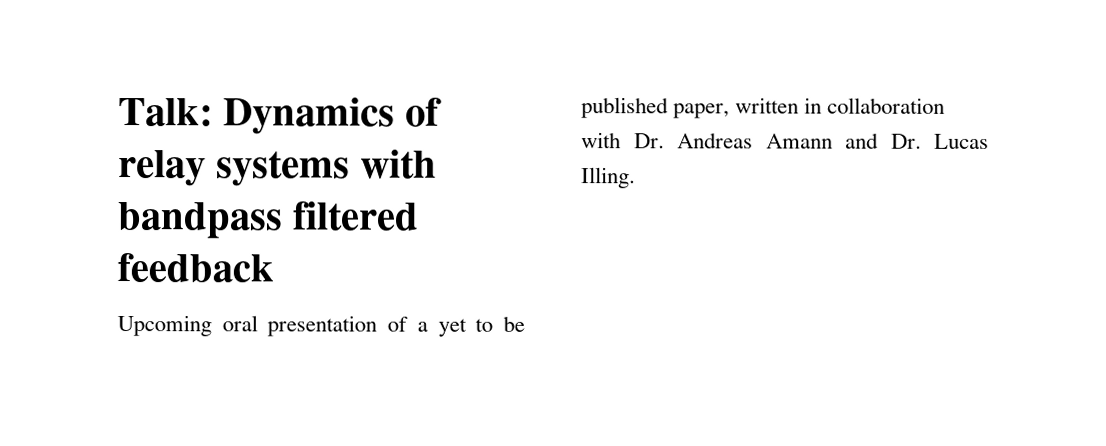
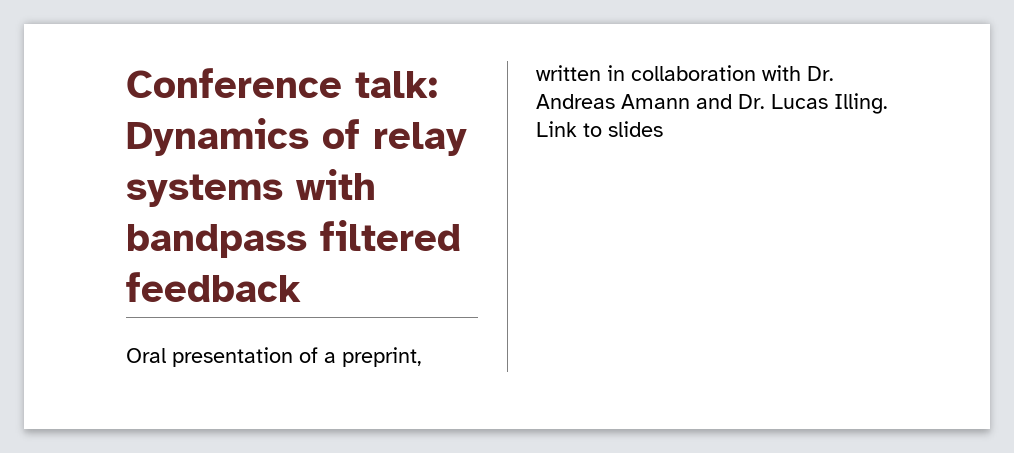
[118,98,213,127] Talk: -> [126,68,438,98] Conference talk:
[117,315,258,337] Upcoming oral -> [126,348,166,363] Oral
[437,315,525,337] [581,97,731,119] yet to be published paper, -> [342,347,422,367] preprint,
(636, 178) none -> [536,121,663,137] Link to slides

